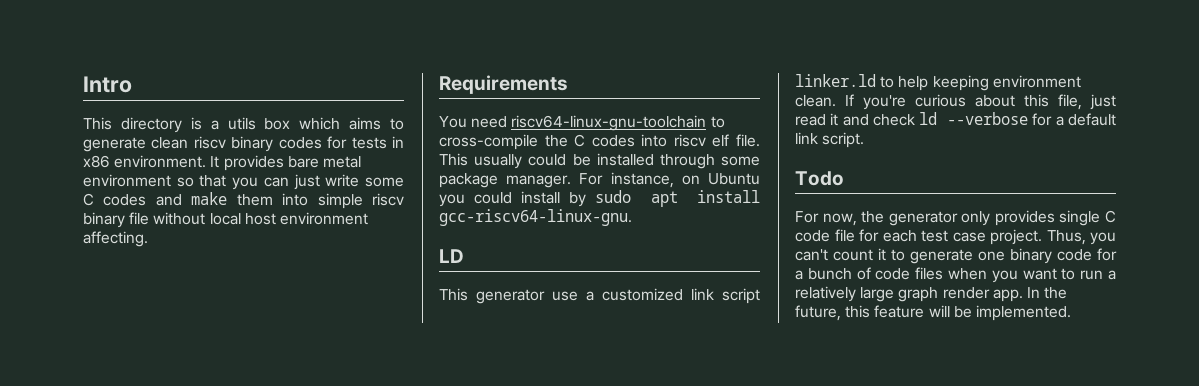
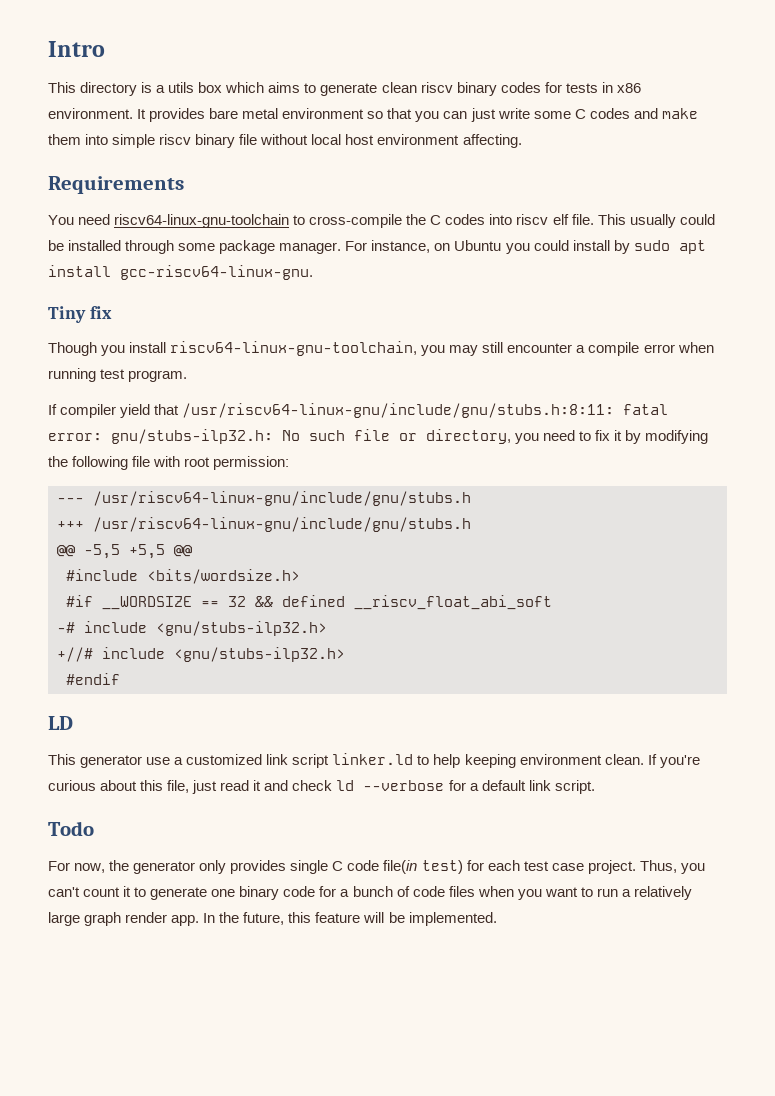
(632, 217) none -> [48,306,112,323] [48,341,714,356] [48,368,188,382] [48,403,669,418] [48,429,709,444] [48,456,290,470] [57,491,471,506] [57,517,471,532] [57,544,192,559] [66,569,300,584] [66,595,552,610] [57,621,327,636] [57,647,345,662] [66,673,120,685] // Tiny fix // Though you install riscv64-linux-gnu-toolchain, you may still encounter a compile error when running test program. // If compiler yield that /usr/riscv64-linux-gnu/include/gnu/stubs.h:8:11: fatal error: gnu/stubs-ilp32.h: No such file or directory, you need to fix it by modifying the following file with root permission: // --- /usr/riscv64-linux-gnu/include/gnu/stubs.h // +++ /usr/riscv64-linux-gnu/include/gnu/stubs.h // @@ -5,5 +5,5 @@ // #include <bits/wordsize.h> // #if __WORDSIZE == 32 && defined __riscv_float_abi_soft // -# include <gnu/stubs-ilp32.h> // +//# include <gnu/stubs-ilp32.h> // #endif
[834,229,855,242] file -> [383,860,463,874] file(in test)

